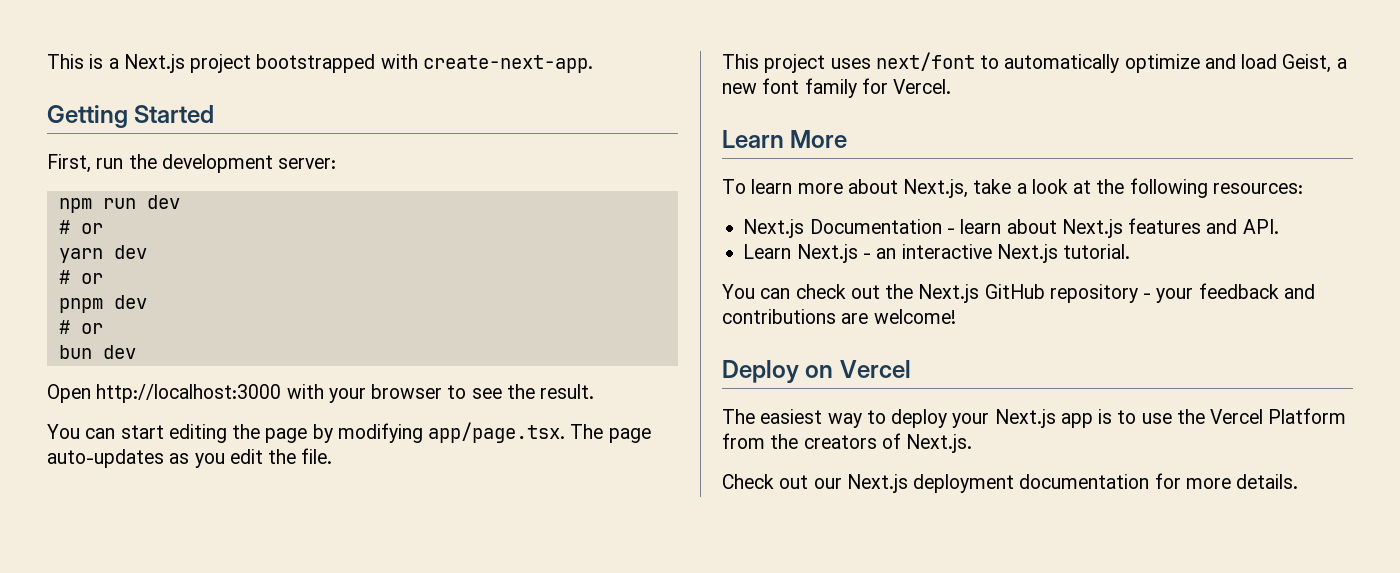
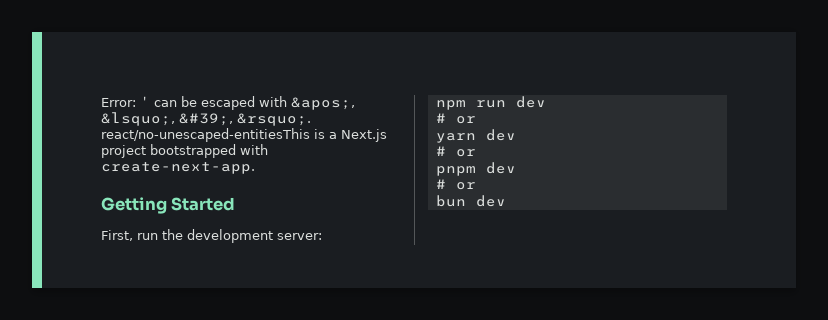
[47,54,84,69] This -> [101,96,355,110] [101,112,311,126] [101,128,310,142] Error: ' can be escaped with &apos;, &lsquo;, &#39;, &rsquo;. react/no-unescaped-entitiesThis
[47,384,595,403] [47,422,651,443] [47,448,333,468] [722,52,1347,73] [722,78,952,98] [722,130,848,148] [722,178,1303,198] [743,218,1279,238] [743,244,1131,263] [722,283,1315,303] [722,309,956,324] [722,360,911,383] [722,408,1347,428] [722,433,973,453] [722,473,1299,493] // Open http://localhost:3000 with your browser to see the result. // You can start editing the page by modifying app/page.tsx. The page auto-updates as you edit the file. // This project uses next/font to automatically optimize and load Geist, a new font family for Vercel. // Learn More // To learn more about Next.js, take a look at the following resources: // Next.js Documentation - learn about Next.js features and API. // Learn Next.js - an interactive Next.js tutorial. // You can check out the Next.js GitHub repository - your feedback and contributions are welcome! // Deploy on Vercel // The easiest way to deploy your Next.js app is to use the Vercel Platform from the creators of Next.js. // Check out our Next.js deployment documentation for more details. -> (506, 201) none

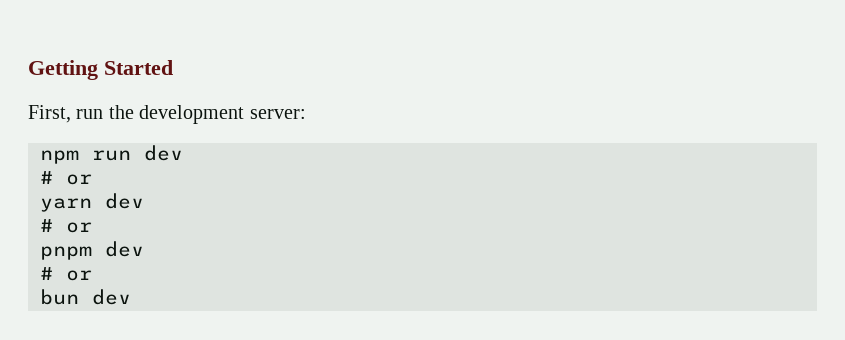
[101,96,355,110] [101,112,311,126] [101,128,387,142] [101,144,268,158] [101,162,255,174] Error: ' can be escaped with &apos;, &lsquo;, &#39;, &rsquo;. react/no-unescaped-entitiesThis is a Next.js project bootstrapped with create-next-app. // -> (28, 70) none

